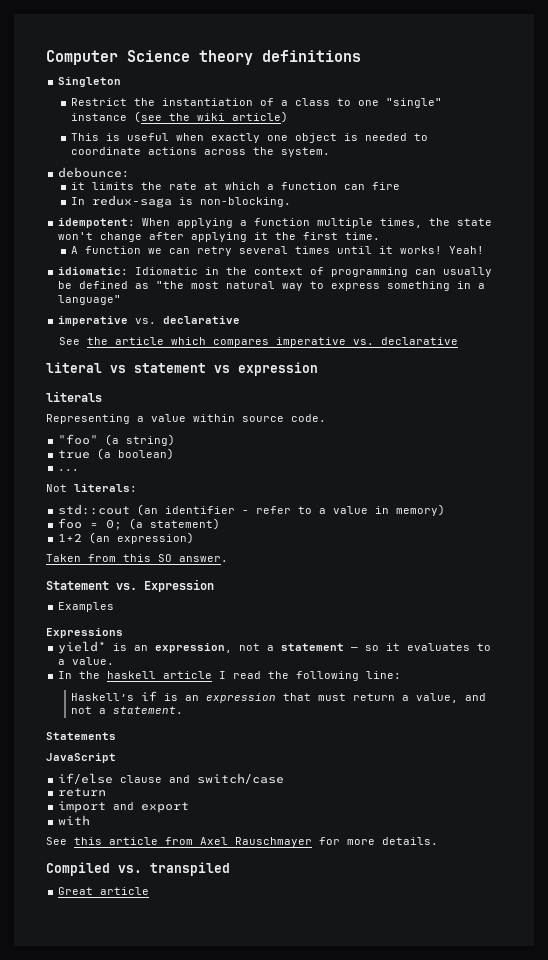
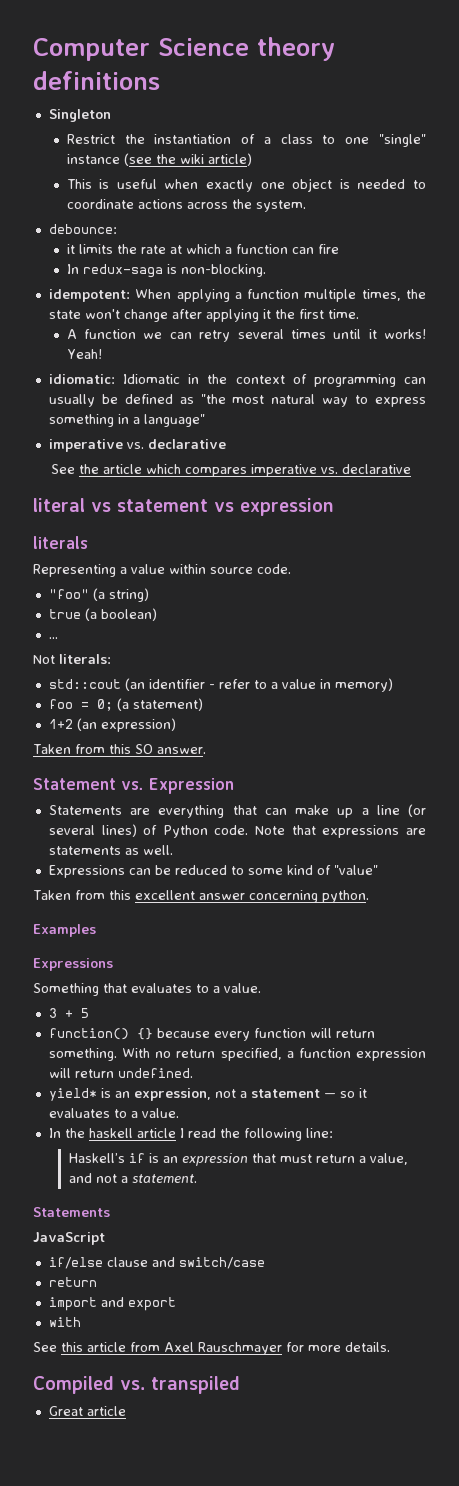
[58,602,115,612] [46,628,123,638] Examples // Expressions -> [48,804,426,818] [48,824,427,838] [48,845,173,855] [48,865,378,878] [33,890,369,903] [33,924,96,937] [33,958,113,971] [33,983,261,996] [48,1008,89,1018] [48,1028,375,1041] [48,1048,426,1061] [48,1068,193,1078] Statements are everything that can make up a line (or several lines) of Python code. Note that expressions are statements as well. // Expressions can be reduced to some kind of "value" // Taken from this excellent answer concerning python. // Examples // Expressions // Something that evaluates to a value. // 3 + 5 // function() {} because every function will return something. With no return specified, a function expression will return undefined.

